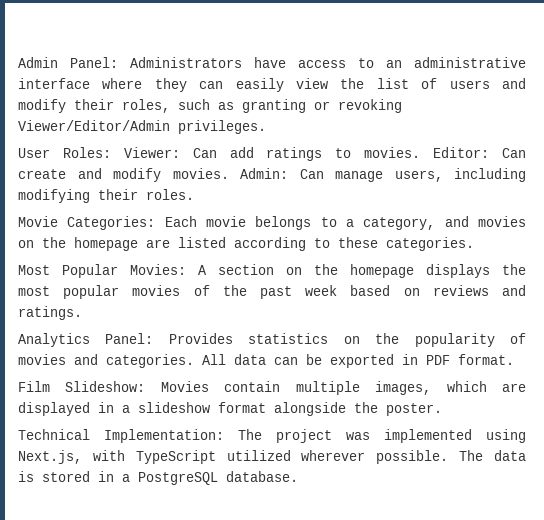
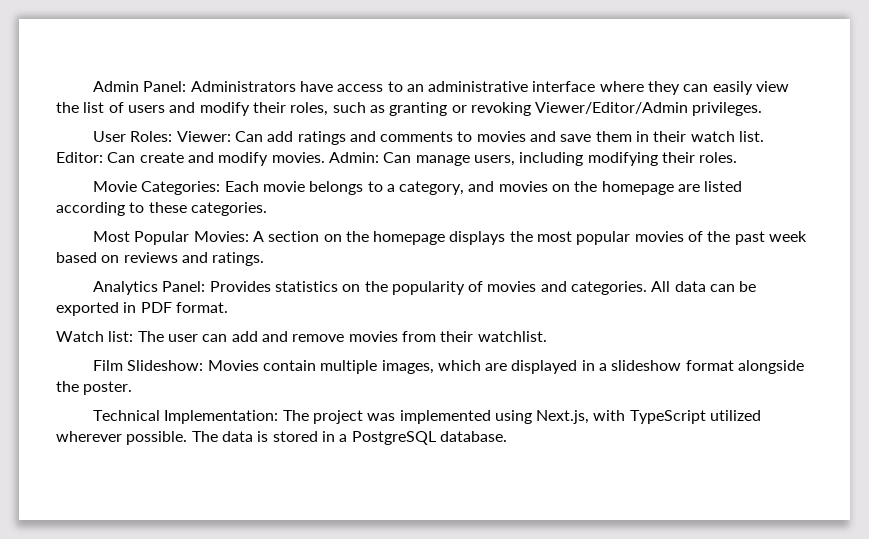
[335,147,421,158] to movies. -> [349,131,765,142] and comments to movies and save them in their watch list.
(514, 359) none -> [56,331,547,342] // Watch list: The user can add and remove movies from their watchlist.

